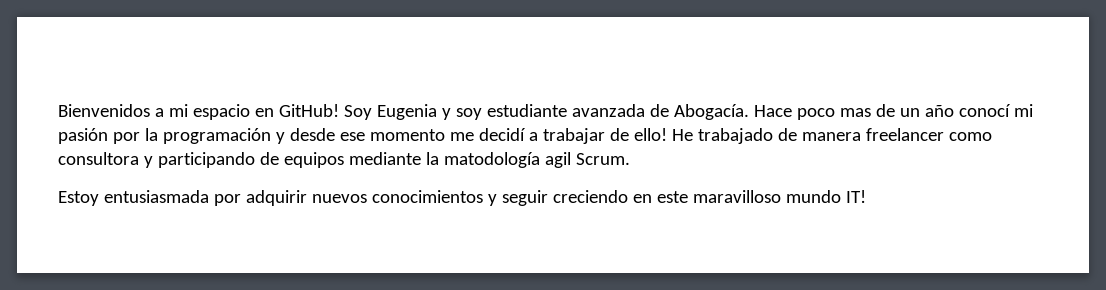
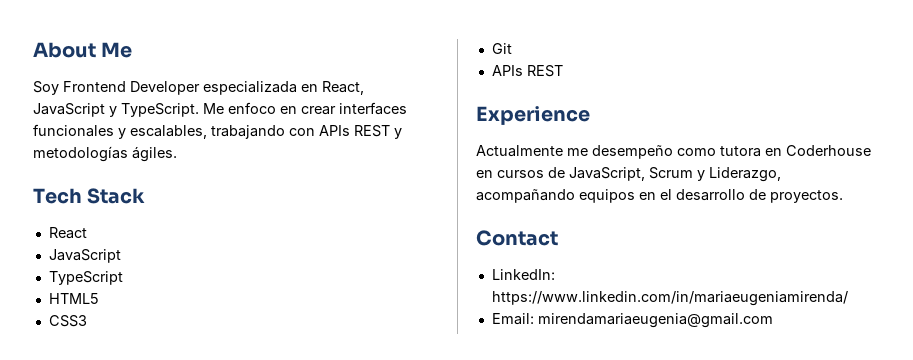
[58,104,1033,120] [58,128,992,144] [58,152,630,168] [58,190,866,206] Bienvenidos a mi espacio en GitHub! Soy Eugenia y soy estudiante avanzada de Abogacía. Hace poco mas de un año conocí mi pasión por la programación y desde ese momento me decidí a trabajar de ello! He trabajado de manera freelancer como consultora y participando de equipos mediante la matodología agil Scrum. // Estoy entusiasmada por adquirir nuevos conocimientos y seguir creciendo en este maravilloso mundo IT! -> [33,42,133,58] [33,81,364,95] [33,102,407,117] [33,124,402,139] [33,146,177,162] [33,188,146,204] [48,227,87,239] [48,249,121,263] [48,271,123,285] [48,293,99,304] [48,315,87,327] [491,43,512,54] [491,65,563,77] [476,106,590,125] [476,145,871,159] [476,167,781,182] [476,189,843,203] [476,230,558,246] [491,269,555,280] [491,291,848,306] [491,313,773,328] About Me // Soy Frontend Developer especializada en React, JavaScript y TypeScript. Me enfoco en crear interfaces funcionales y escalables, trabajando con APIs REST y metodologías ágiles. // Tech Stack // React // JavaScript // TypeScript // HTML5 // CSS3 // Git // APIs REST // Experience // Actualmente me desempeño como tutora en Coderhouse en cursos de JavaScript, Scrum y Liderazgo, acompañando equipos en el desarrollo de proyectos. // Contact // LinkedIn: https://www.linkedin.com/in/mariaeugeniamirenda/ // Email: mirendamariaeugenia@gmail.com

